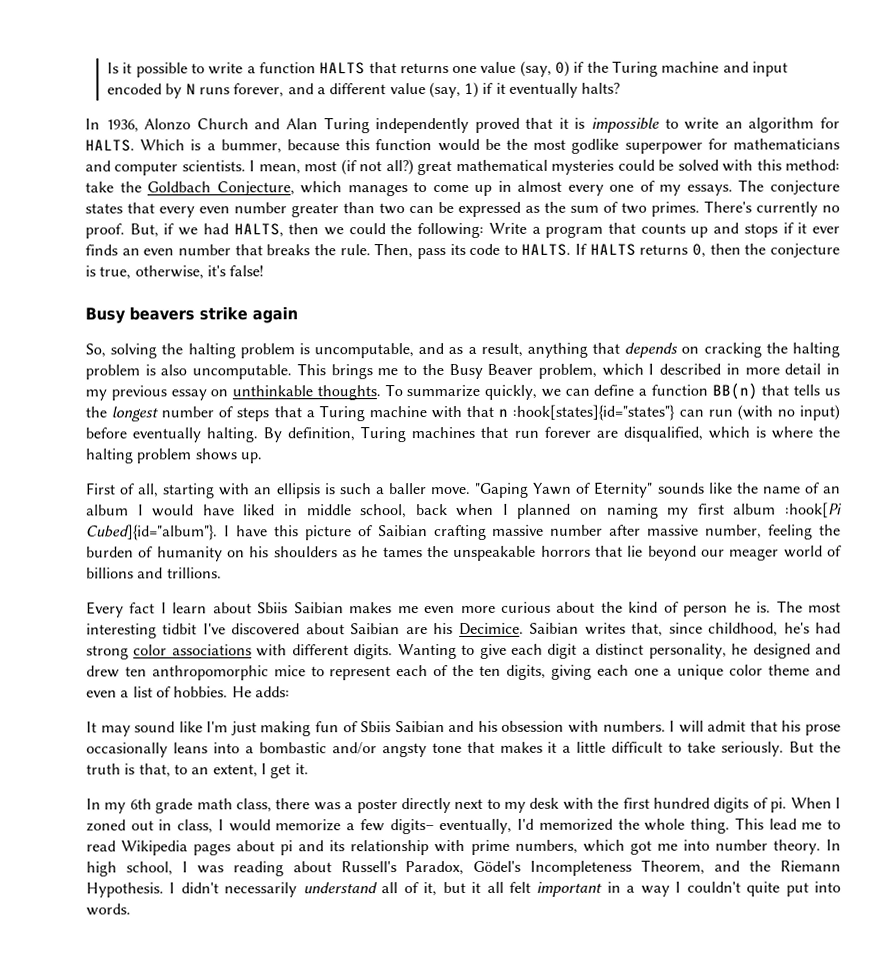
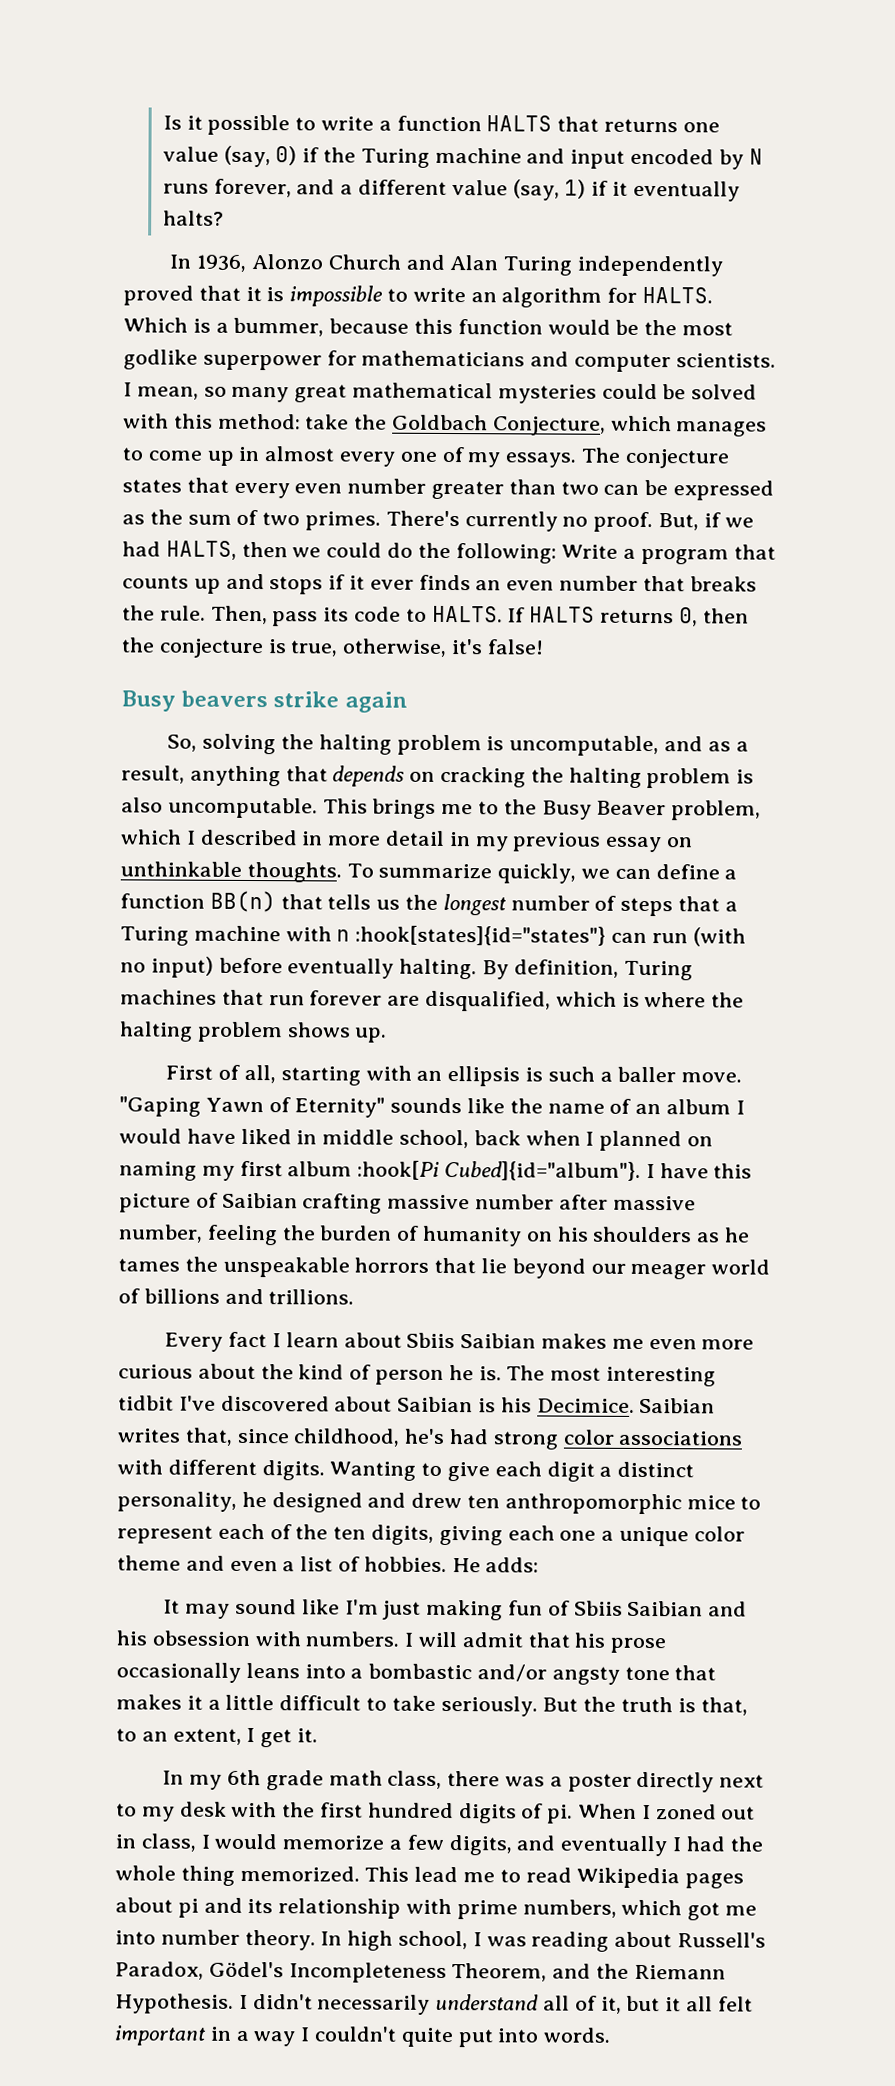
[304,159,414,176] most (if not all?) -> [203,386,290,403] so many
(386, 229) none -> [387,542,414,558] do
[466,405,495,417] that -> (332, 934) none
[405,627,428,635] are -> [478,1398,497,1413] is
[389,818,731,835] digits– eventually, I'd memorized the whole thing. -> [448,1835,763,1857] [115,1865,360,1886] digits, and eventually I had the whole thing memorized.

